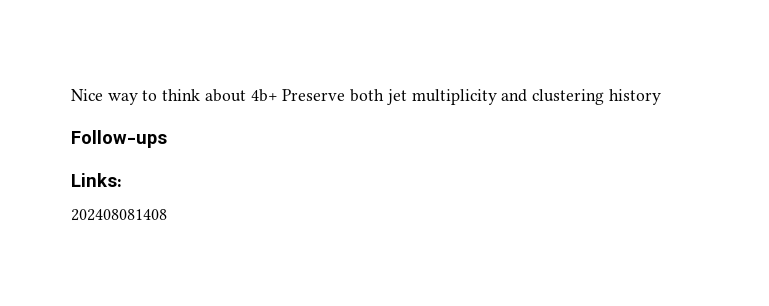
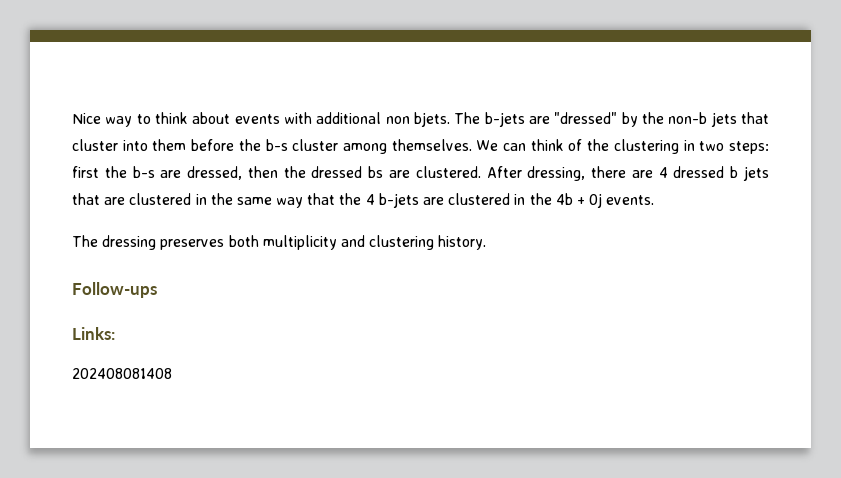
[250,89,407,105] 4b+ Preserve both jet -> [234,112,770,127] [72,139,770,154] [72,166,770,181] [72,193,655,208] [72,235,259,250] events with additional non bjets. The b-jets are "dressed" by the non-b jets that cluster into them before the b-s cluster among themselves. We can think of the clustering in two steps: first the b-s are dressed, then the dressed bs are clustered. After dressing, there are 4 dressed b jets that are clustered in the same way that the 4 b-jets are clustered in the 4b + 0j events. // The dressing preserves both
[608,89,661,105] history -> [438,235,487,250] history.

